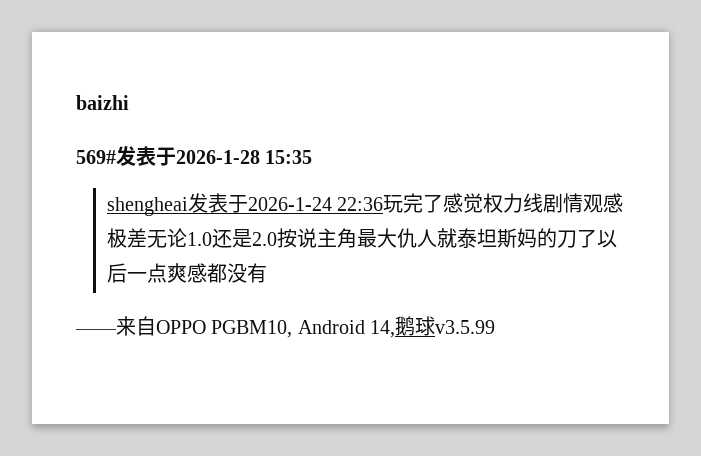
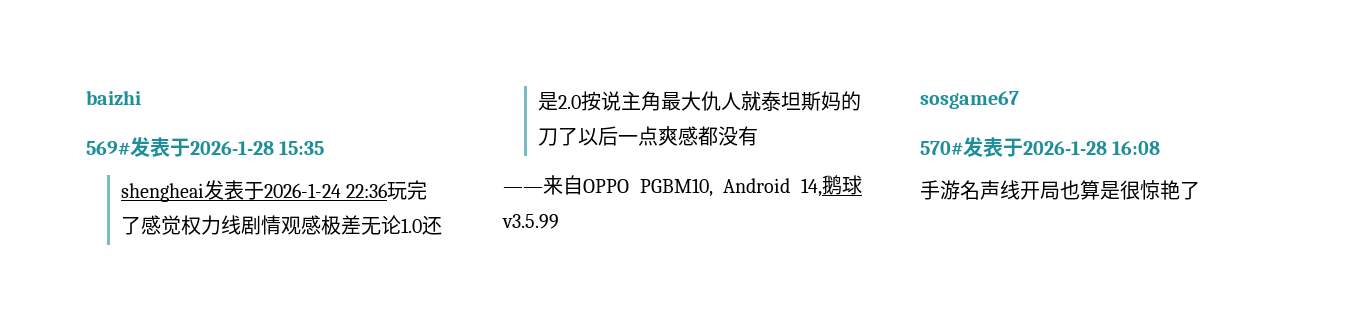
(496, 327) none -> [920,91,1019,109] [920,137,1161,157] [920,180,1200,200] // sosgame67 // 570#发表于2026-1-28 16:08 // 手游名声线开局也算是很惊艳了

